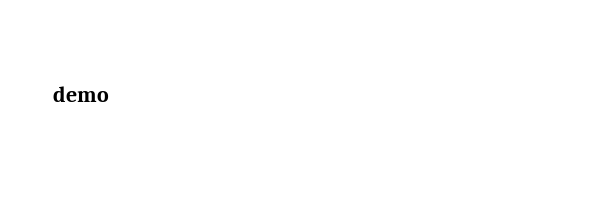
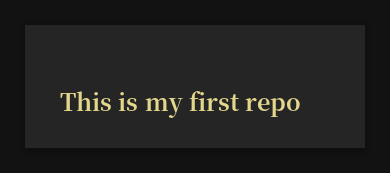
[53,86,109,102] demo -> [60,91,302,118] This is my first repo

